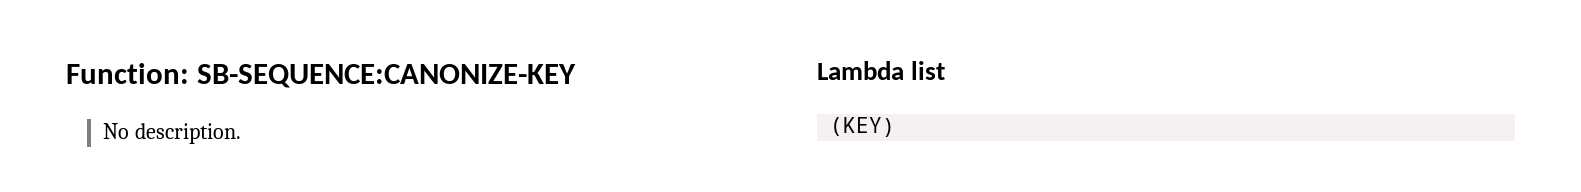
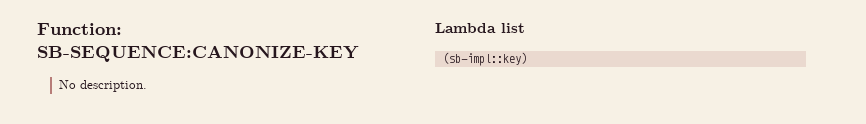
[830,117,896,137] (KEY) -> [442,52,527,66] (sb-impl::key)

